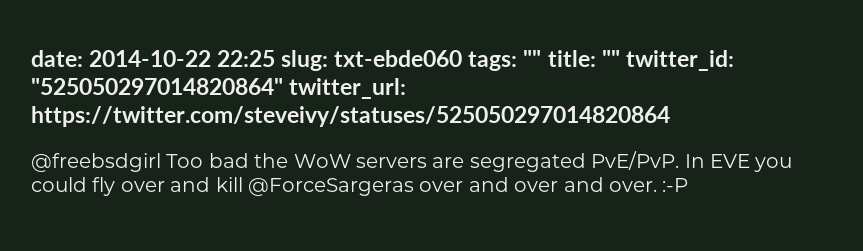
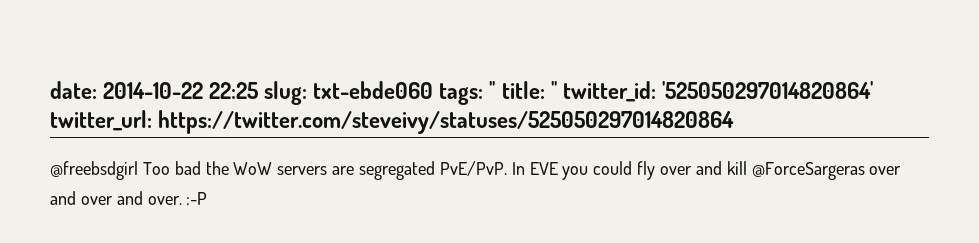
[523,50,734,71] [31,78,283,95] "" title: "" twitter_id: "525050297014820864" -> [489,81,873,102] '' title: '' twitter_id: '525050297014820864'

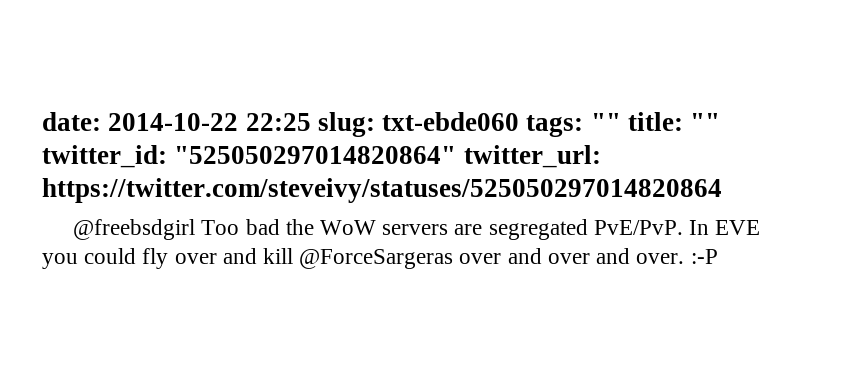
[489,81,873,102] '' title: '' twitter_id: '525050297014820864' -> [590,112,721,131] [42,145,457,168] "" title: "" twitter_id: "525050297014820864"

